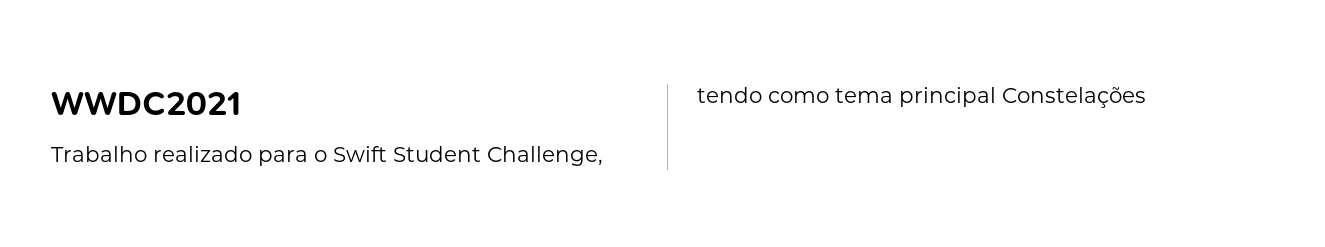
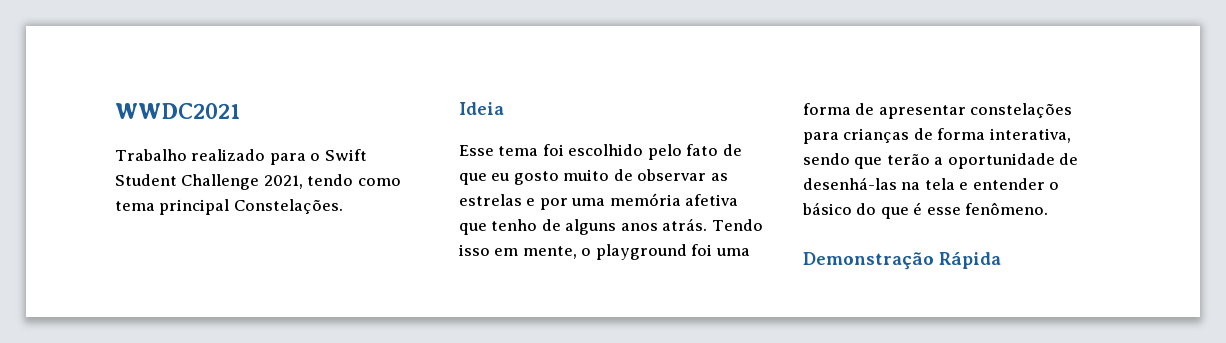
[487,146,603,166] Challenge, -> [181,174,303,190] Challenge 2021,
[1002,87,1146,108] Constelações -> [233,199,343,214] [459,102,504,115] [459,144,742,160] [459,169,728,185] [459,193,739,210] [459,218,763,235] [459,244,750,260] [803,103,1073,119] [803,128,1071,144] [803,153,1079,169] [803,177,1060,190] [802,202,1049,219] [803,251,1001,270] Constelações. // Ideia // Esse tema foi escolhido pelo fato de que eu gosto muito de observar as estrelas e por uma memória afetiva que tenho de alguns anos atrás. Tendo isso em mente, o playground foi uma forma de apresentar constelações para crianças de forma interativa, sendo que terão a oportunidade de desenhá-las na tela e entender o básico do que é esse fenômeno. // Demonstração Rápida

